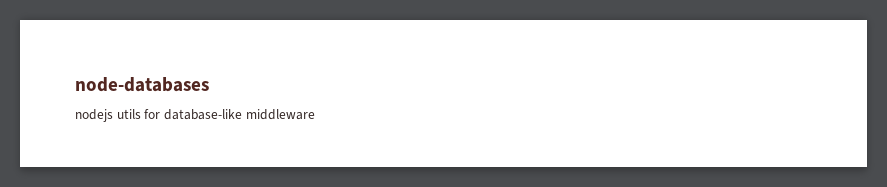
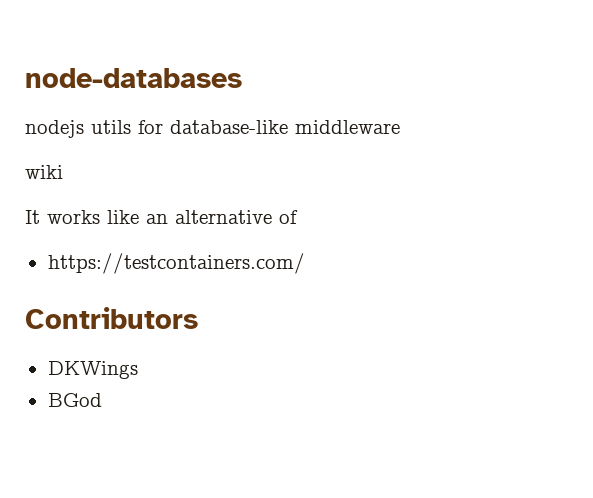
(315, 114) none -> [25,165,63,179] [25,210,298,224] [47,253,305,274] [25,307,198,329] [47,361,138,379] [47,393,102,407] // wiki // It works like an alternative of // https://testcontainers.com/ // Contributors // DKWings // BGod

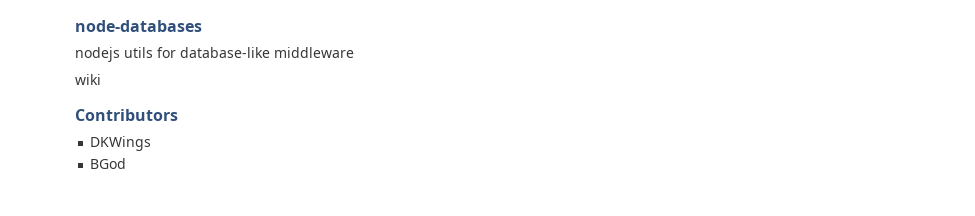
[25,210,298,224] [47,253,305,274] // It works like an alternative of // https://testcontainers.com/ -> (101, 79) none

